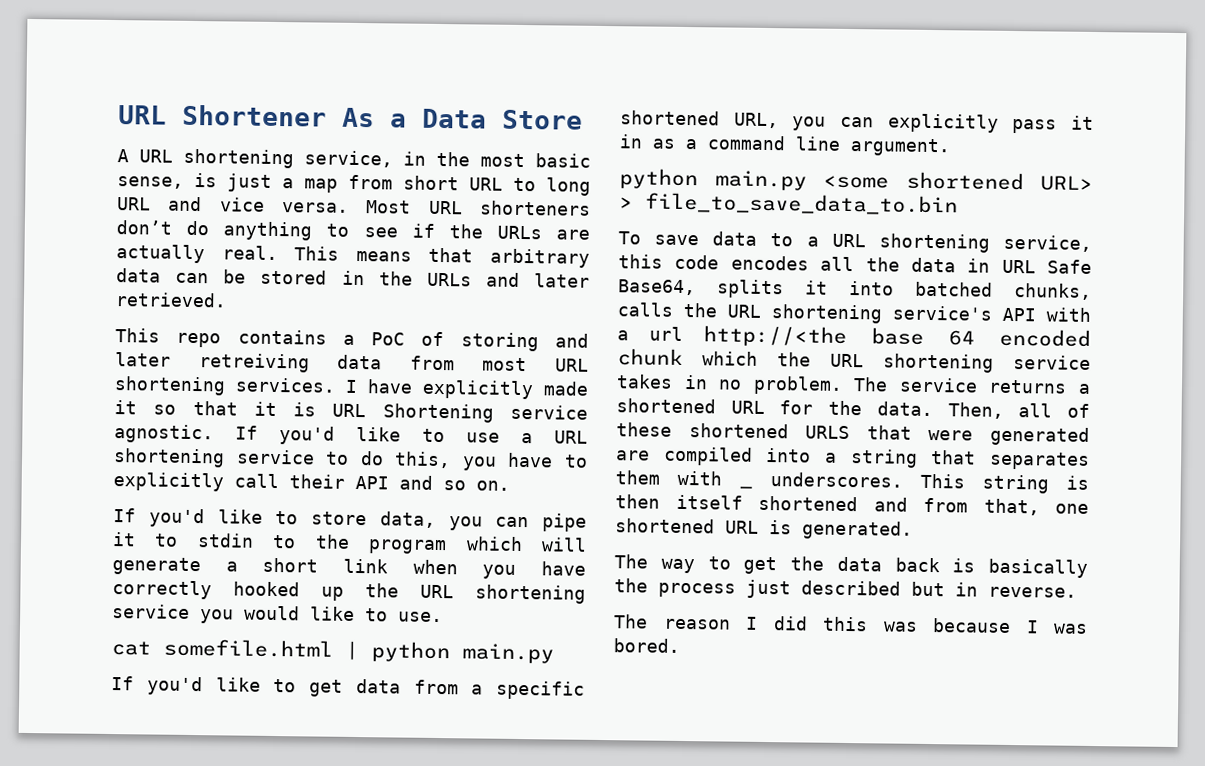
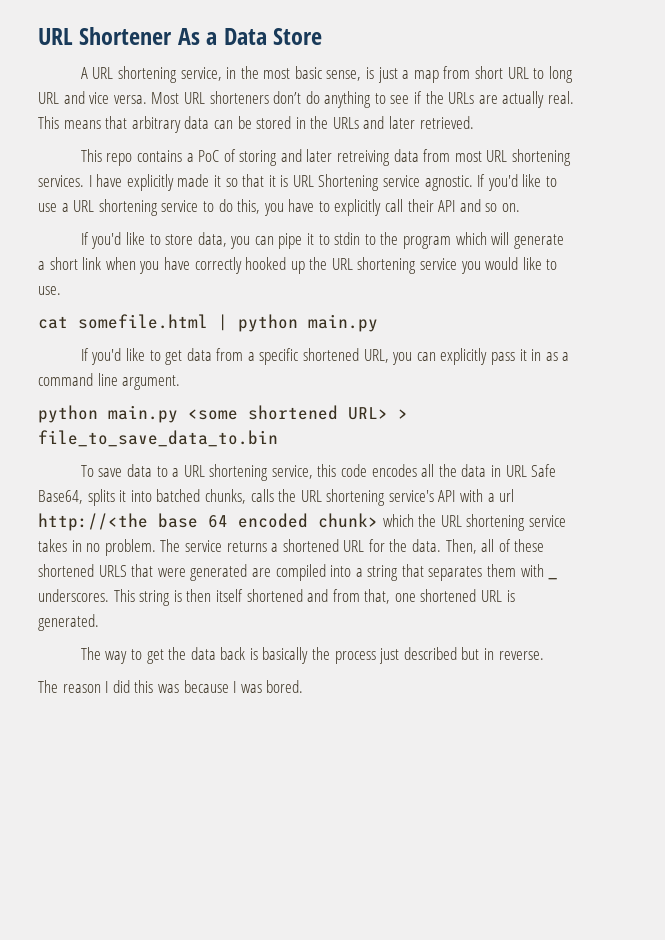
[617,348,683,366] chunk -> [318,513,378,528] chunk>

